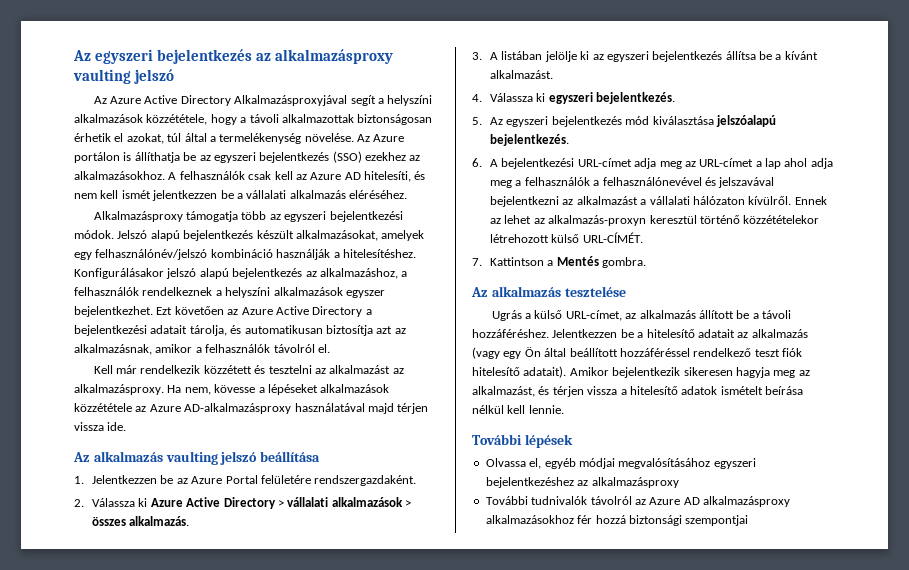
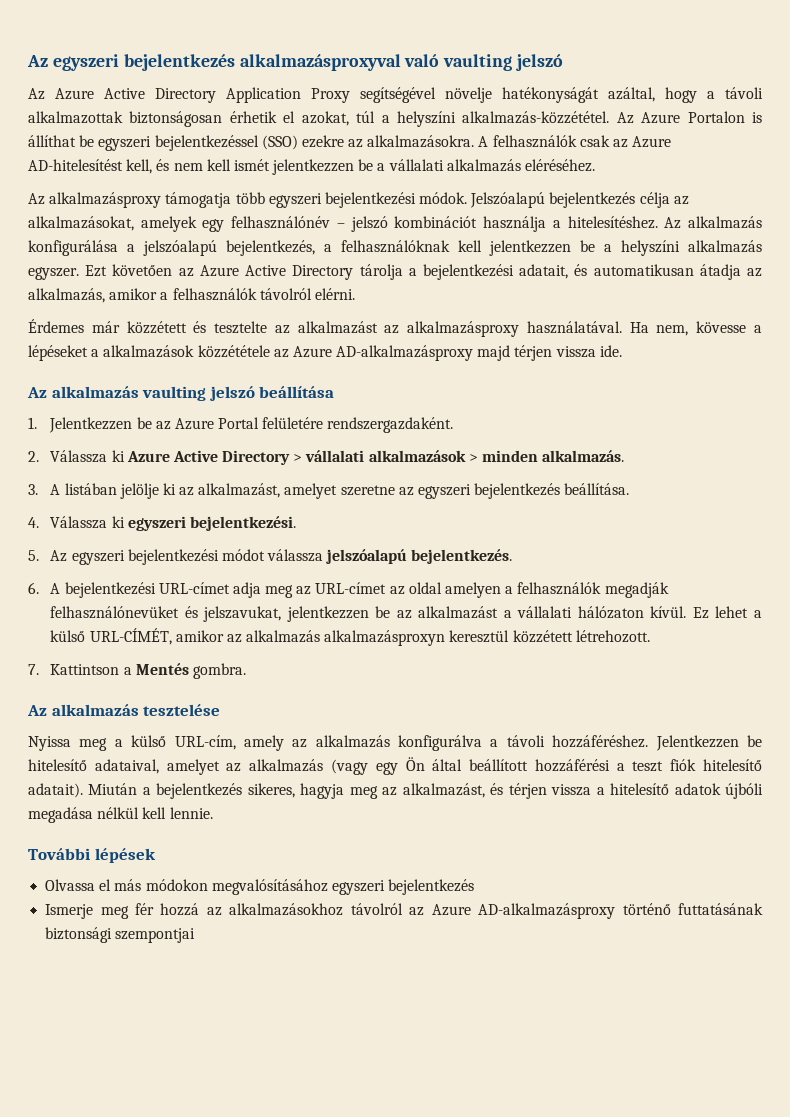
[73,49,394,64] Az egyszeri bejelentkezés az alkalmazásproxy -> [27,54,440,71] Az egyszeri bejelentkezés alkalmazásproxyval való
[234,95,433,106] [74,114,208,125] Alkalmazásproxyjával segít a helyszíni alkalmazások közzététele, -> [226,87,655,103] Application Proxy segítségével növelje hatékonyságát azáltal,
[184,133,405,144] [74,151,421,163] [74,171,165,180] által a termelékenység növelése. Az Azure portálon is állíthatja be az egyszeri bejelentkezés (SSO) ezekhez az alkalmazásokhoz. -> [381,111,762,127] [28,135,475,151] a helyszíni alkalmazás-közzététel. Az Azure Portalon is állíthat be egyszeri bejelentkezéssel (SSO) ezekre az alkalmazásokra.
[274,171,411,182] kell az Azure AD hitelesíti, -> [613,136,672,148] [28,159,153,174] az Azure AD-hitelesítést kell,
[93,211,183,222] Alkalmazásproxy -> [28,192,162,208] Az alkalmazásproxy
[269,214,281,220] az -> (265, 198) none
[117,230,425,241] [74,249,416,260] [74,268,408,279] [74,287,385,298] [74,306,153,317] Jelszó alapú bejelentkezés készült alkalmazásokat, amelyek egy felhasználónév/jelszó kombináció használják a hitelesítéshez. Konfigurálásakor jelszó alapú bejelentkezés az alkalmazáshoz, a felhasználók rendelkeznek a helyszíni alkalmazások egyszer bejelentkezhet. -> [470,192,689,208] [28,216,763,232] [28,240,762,256] [28,267,79,280] Jelszóalapú bejelentkezés célja az alkalmazásokat, amelyek egy felhasználónév – jelszó kombinációt használja a hitelesítéshez. Az alkalmazás konfigurálása a jelszóalapú bejelentkezés, a felhasználóknak kell jelentkezzen be a helyszíni alkalmazás egyszer.
(363, 311) none -> [359,264,403,280] tárolja
[150,325,406,336] [74,344,330,355] [93,365,201,374] adatait tárolja, és automatikusan biztosítja azt az alkalmazásnak, amikor a felhasználók távolról el. // Kell már rendelkezik -> [519,264,762,280] [28,288,355,303] [28,319,120,333] adatait, és automatikusan átadja az alkalmazás, amikor a felhasználók távolról elérni. // Érdemes már
[268,365,312,374] tesztelni -> [214,321,268,334] tesztelte
[74,384,164,395] alkalmazásproxy. -> [407,321,622,337] alkalmazásproxy használatával.
(318, 389) none -> [91,349,100,357] a
[294,403,365,412] használatával -> (474, 353) none
[92,517,127,526] összes -> [482,450,539,462] minden
[606,51,818,62] [490,70,554,79] egyszeri bejelentkezés állítsa be a kívánt alkalmazást. -> [198,483,630,499] alkalmazást, amelyet szeretne az egyszeri bejelentkezés beállítása.
[596,92,676,104] bejelentkezés. -> [189,516,296,531] bejelentkezési.
[551,116,714,127] bejelentkezés mód kiválasztása -> [127,549,324,565] bejelentkezési módot válassza
[755,158,833,169] [490,177,775,188] [490,196,560,207] a lap ahol adja meg a felhasználók a felhasználónevével és jelszavával bejelentkezni -> [389,582,669,598] [50,606,391,622] az oldal amelyen a felhasználók megadják felhasználónevüket és jelszavukat, jelentkezzen be
[748,196,827,205] [490,215,820,226] [490,232,643,243] kívülről. Ennek az lehet az alkalmazás-proxyn keresztül történő közzétételekor létrehozott külső URL-CÍMÉT. -> [650,606,762,619] [50,628,650,646] kívül. Ez lehet a külső URL-CÍMÉT, amikor az alkalmazás alkalmazásproxyn keresztül közzétett létrehozott.
[491,310,750,321] Ugrás a külső URL-címet, az alkalmazás állított be -> [28,735,483,751] Nyissa meg a külső URL-cím, amely az alkalmazás konfigurálva
[637,329,735,338] a hitelesítő adatait -> [28,759,220,775] hitelesítő adataival, amelyet
[619,348,752,357] hozzáféréssel rendelkező -> [534,759,625,772] hozzáférési a
[569,367,733,378] Amikor bejelentkezik sikeresen -> [88,783,295,799] Miután a bejelentkezés sikeres,
[720,386,803,395] ismételt beírása -> [725,783,764,799] [28,807,93,823] újbóli megadása
[529,458,756,469] [485,477,679,488] [485,496,790,507] [485,515,626,524] el, egyéb módjai megvalósításához egyszeri bejelentkezéshez az alkalmazásproxy // További tudnivalók távolról az Azure AD alkalmazásproxy alkalmazásokhoz fér hozzá -> [99,879,475,895] [45,903,763,919] el más módokon megvalósításához egyszeri bejelentkezés // Ismerje meg fér hozzá az alkalmazásokhoz távolról az Azure AD-alkalmazásproxy történő futtatásának

